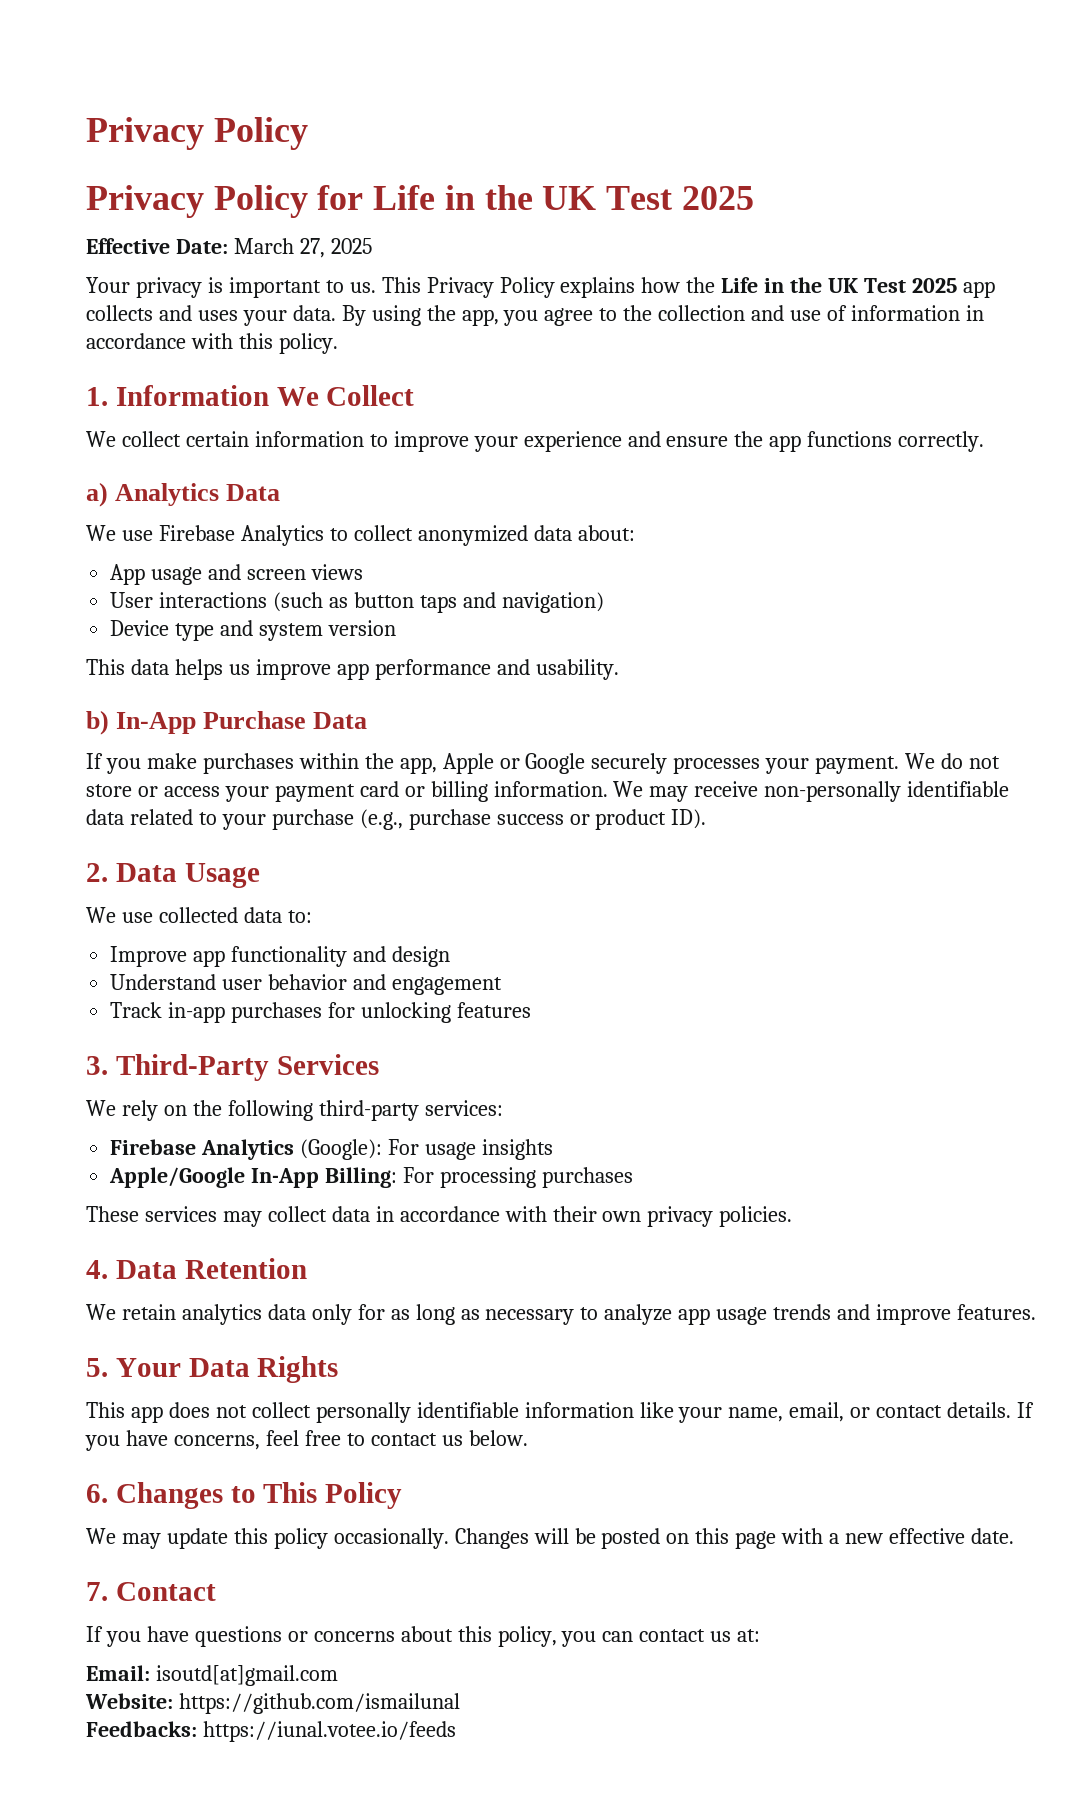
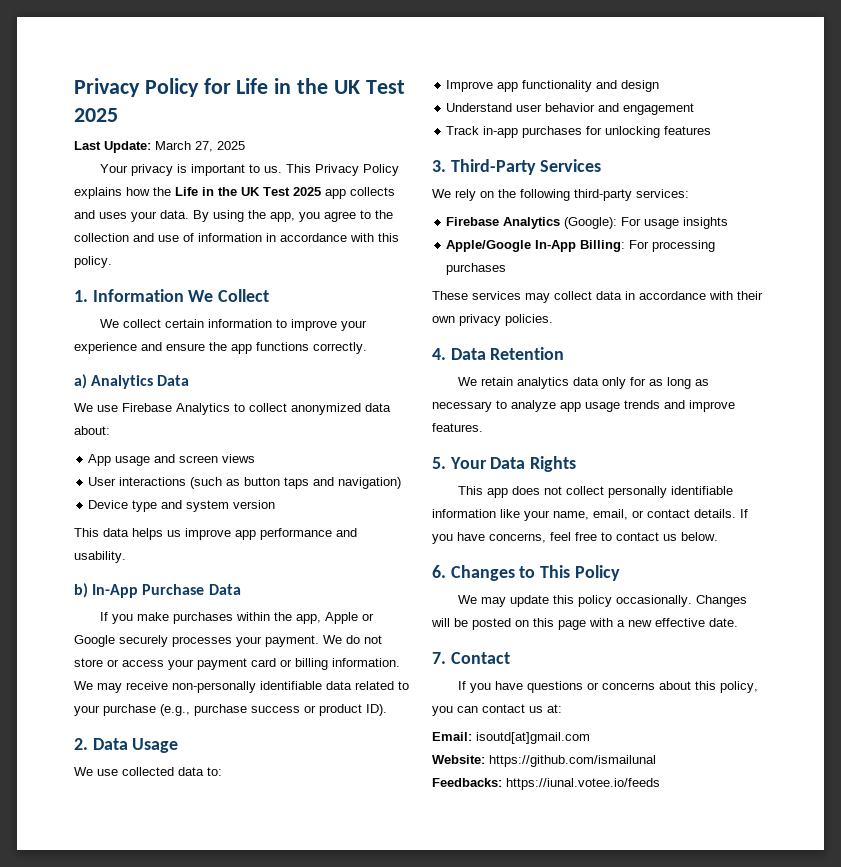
[86,117,308,150] [86,185,308,218] Privacy Policy // Privacy Policy -> [74,78,199,97] Privacy Policy
[86,238,228,254] Effective Date: -> [74,141,151,153] Last Update:

